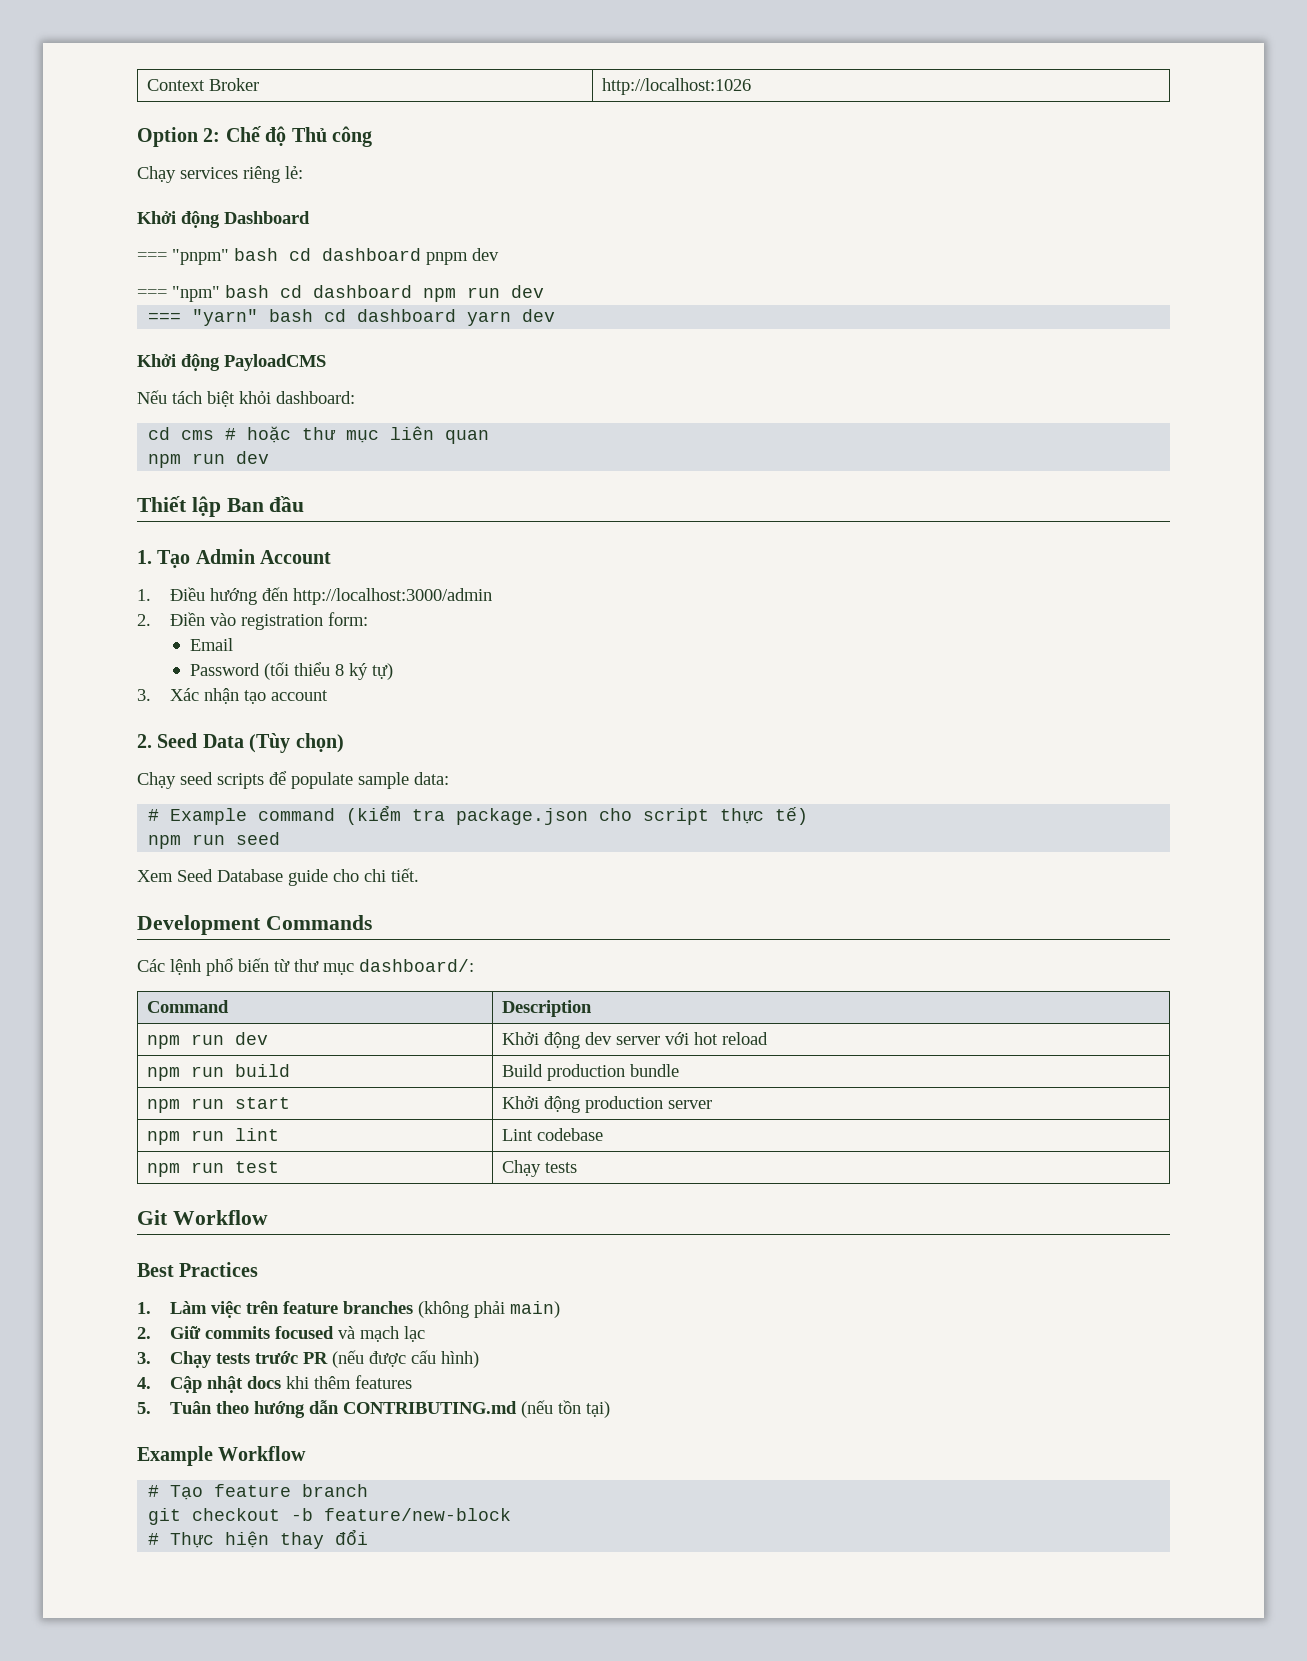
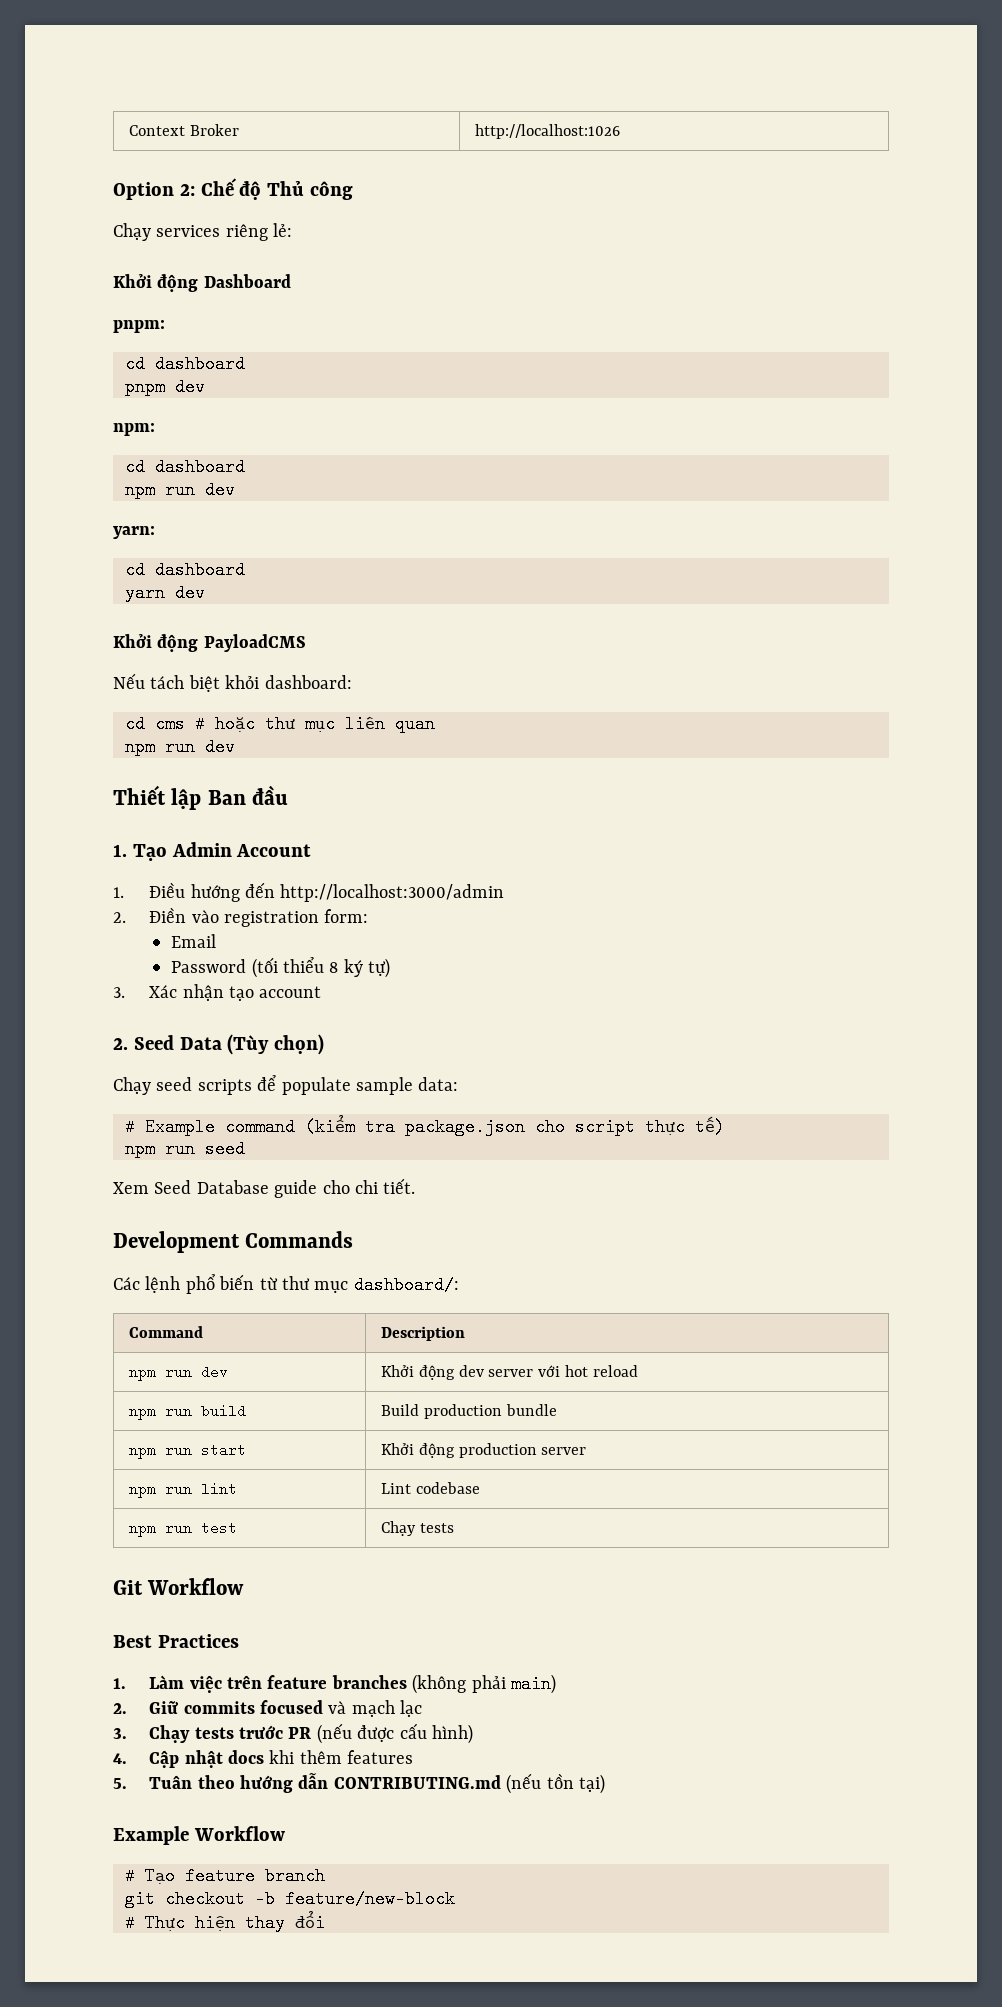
[137,248,421,265] === "pnpm" bash cd dashboard -> [113,320,165,333] [125,355,245,373] pnpm: // cd dashboard //
[137,285,544,302] [148,309,457,326] === "npm" bash cd dashboard npm run dev // === "yarn" bash cd dashboard -> [113,423,155,436] [125,458,245,476] [125,481,235,499] [113,526,155,539] [125,561,245,579] npm: // cd dashboard // npm run dev // yarn: // cd dashboard //

